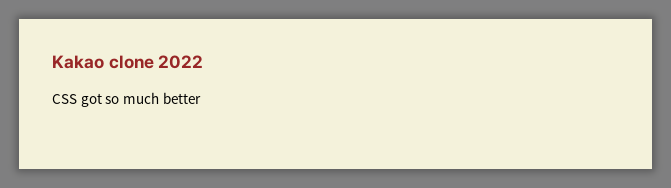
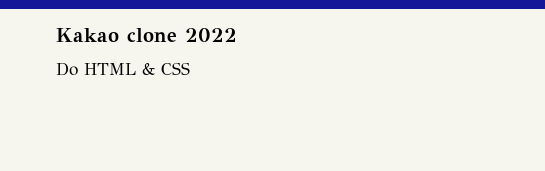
[52,92,201,107] CSS got so much better -> [56,62,190,76] Do HTML & CSS

